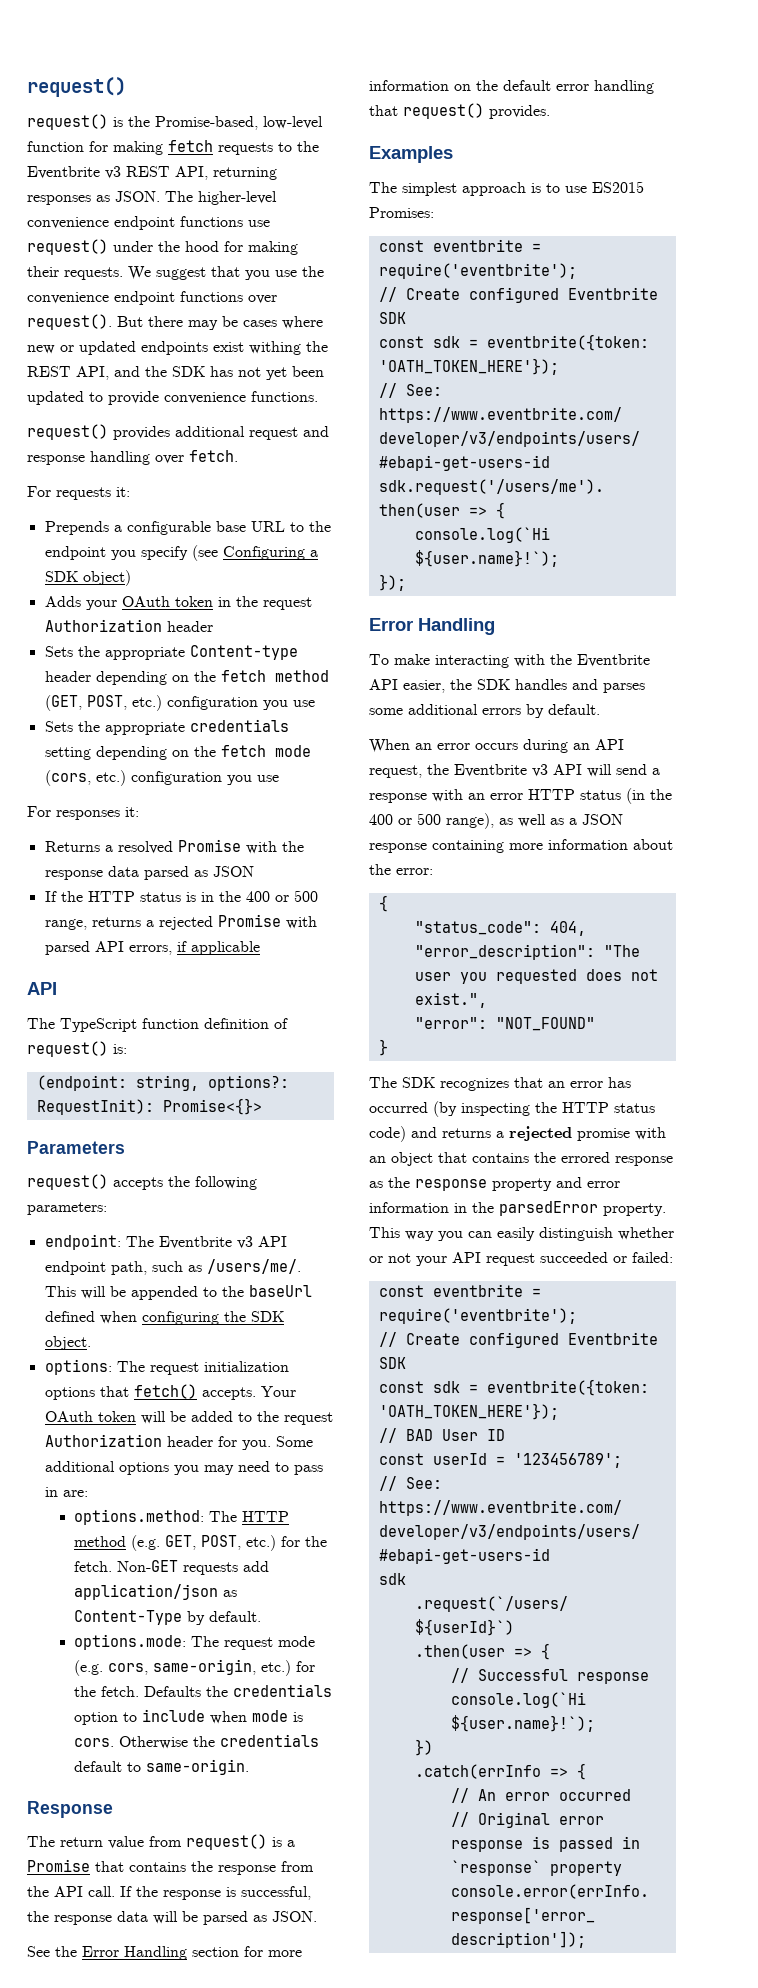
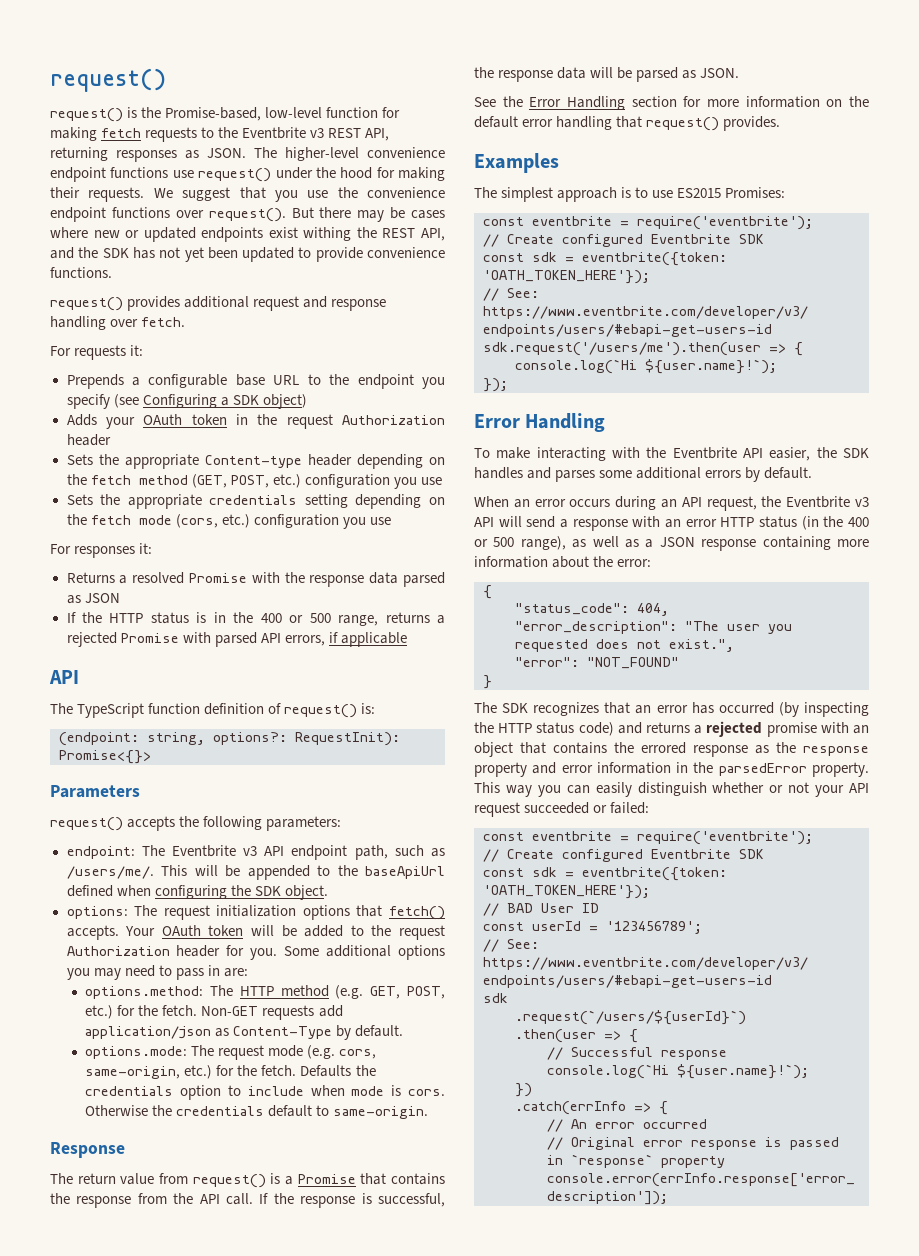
[248,1285,312,1297] baseUrl -> [365,866,445,879] baseApiUrl

